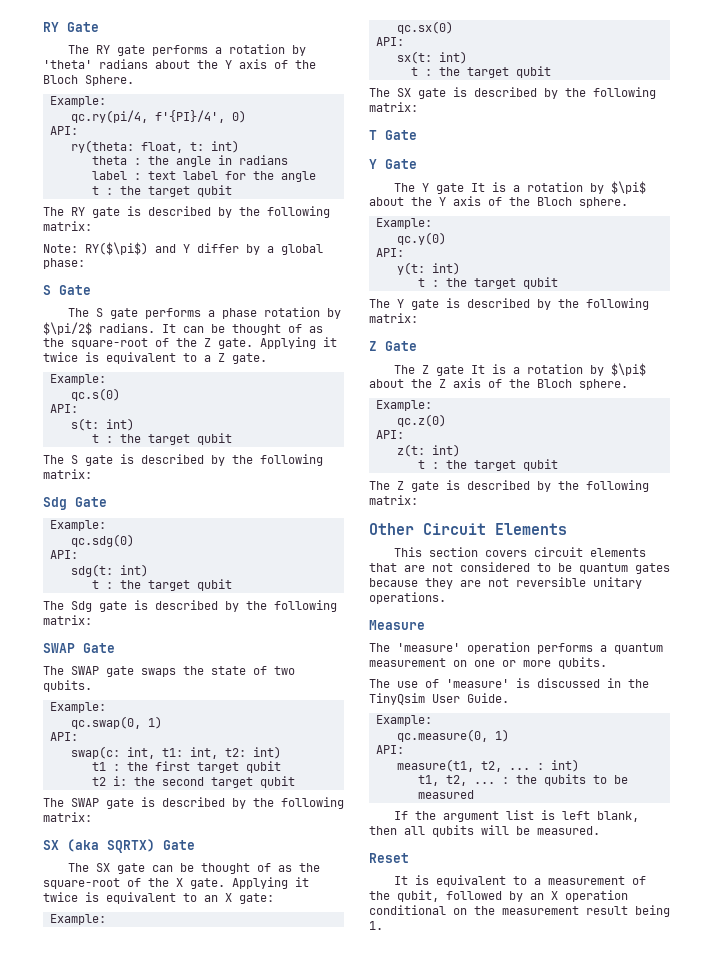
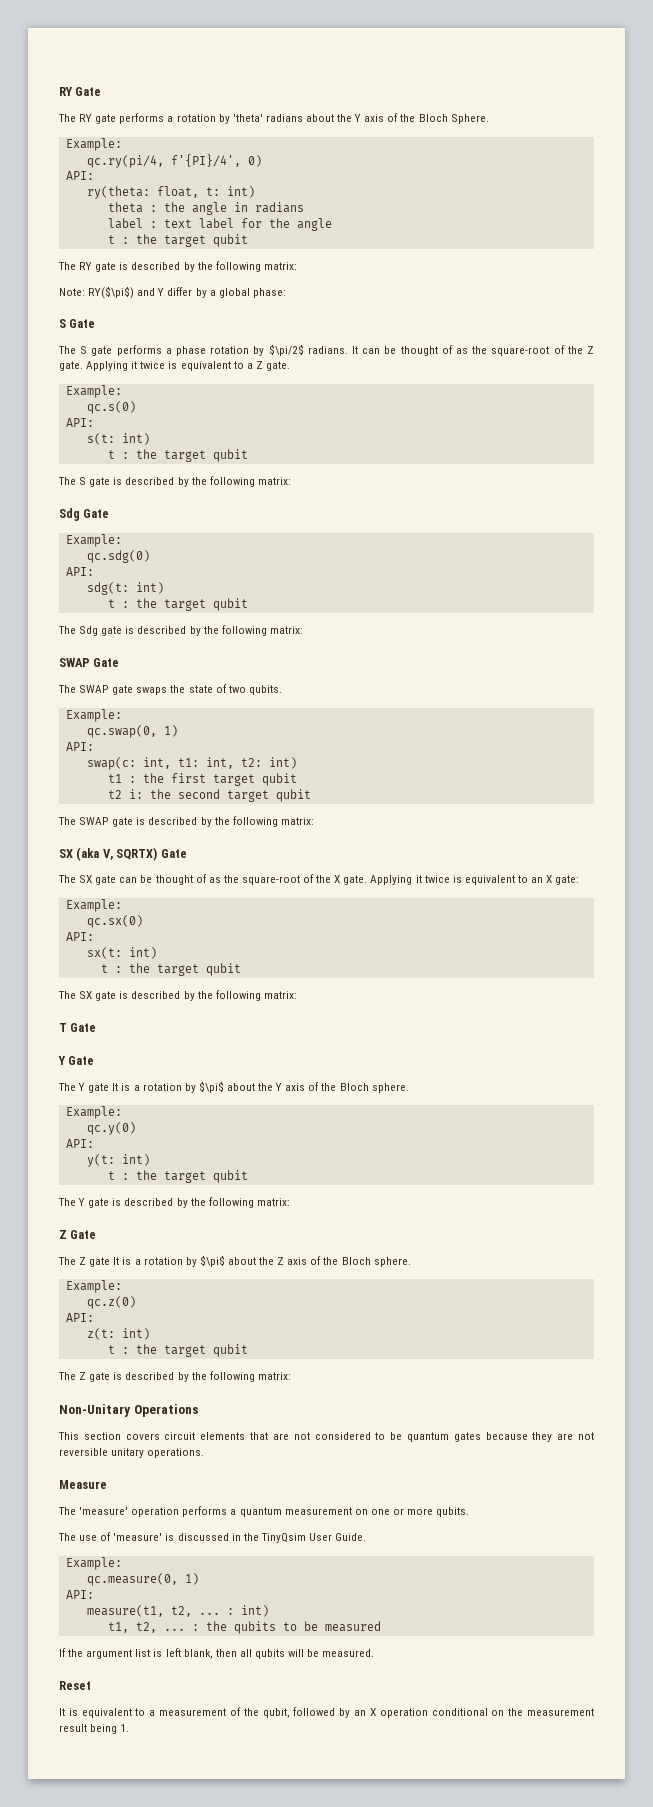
(99, 845) none -> [102,849,113,860] V,
[369,523,567,535] Other Circuit Elements -> [59,1404,199,1417] Non-Unitary Operations

